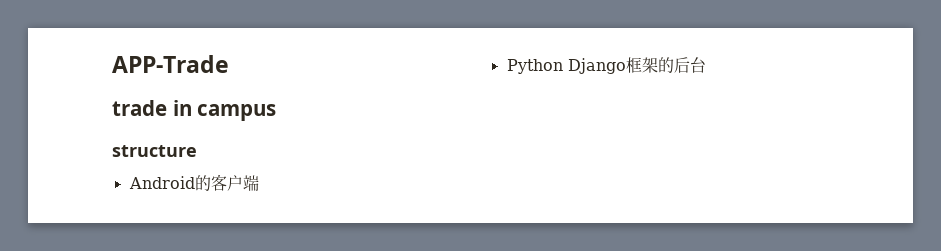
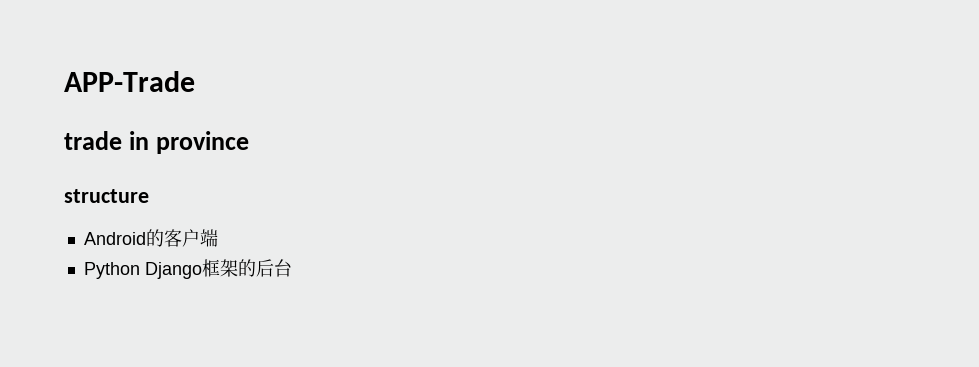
[197,104,277,121] campus -> [155,131,249,154] province

